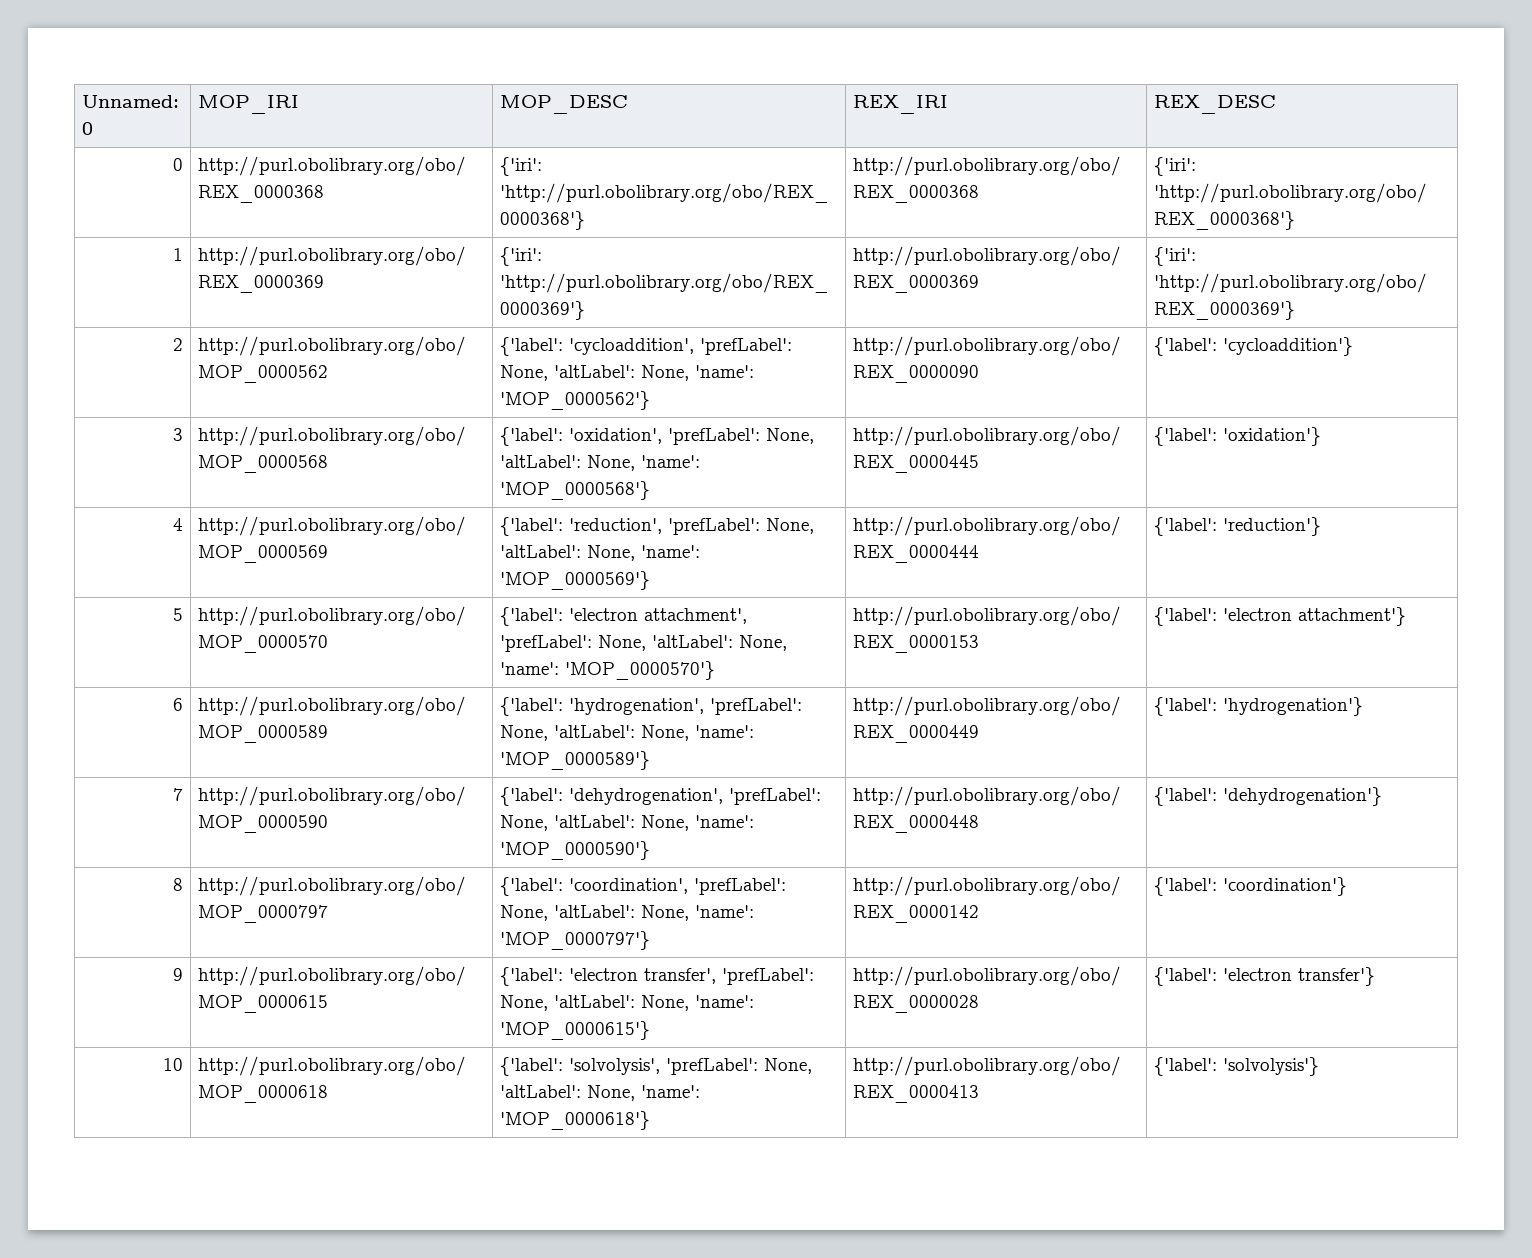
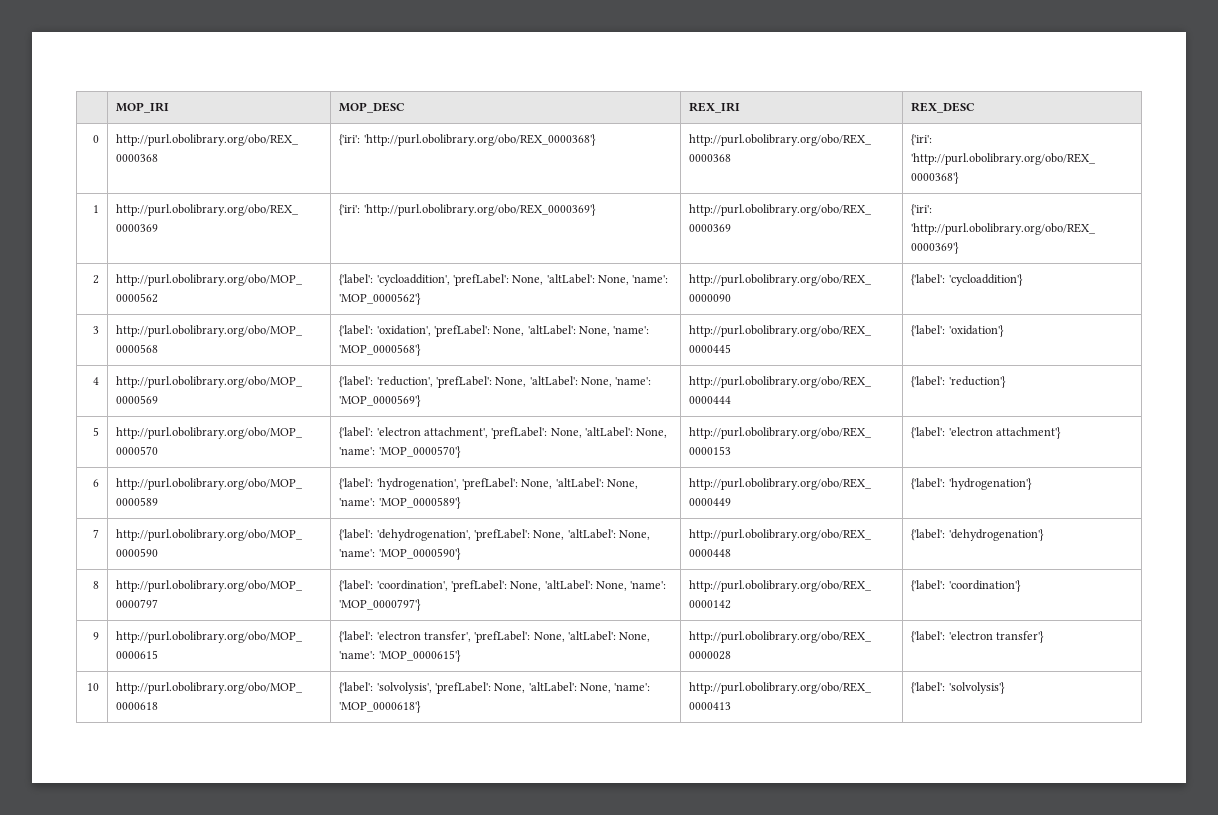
[82,95,180,108] [82,122,94,135] Unnamed: 0 -> (116, 107) none

